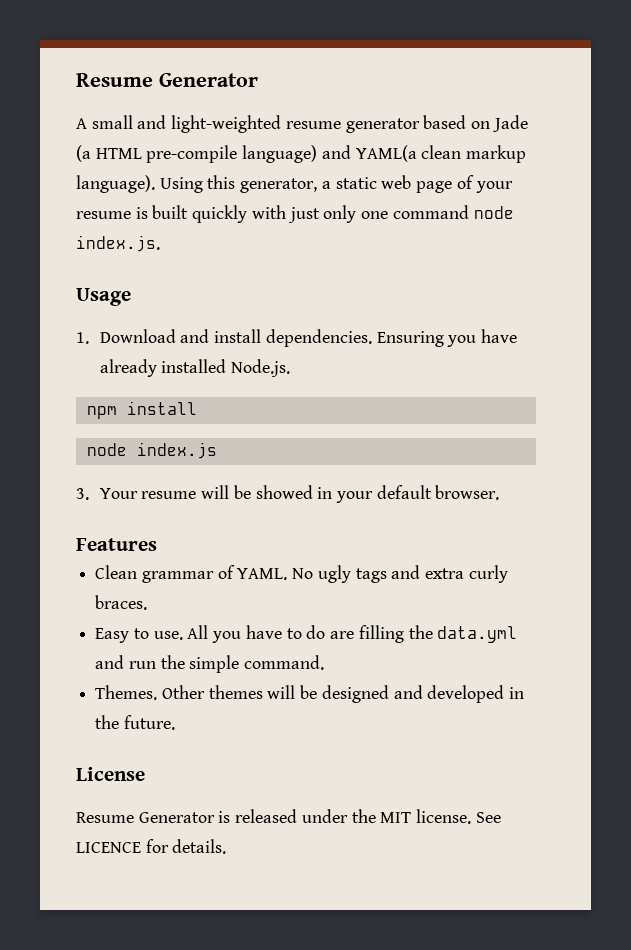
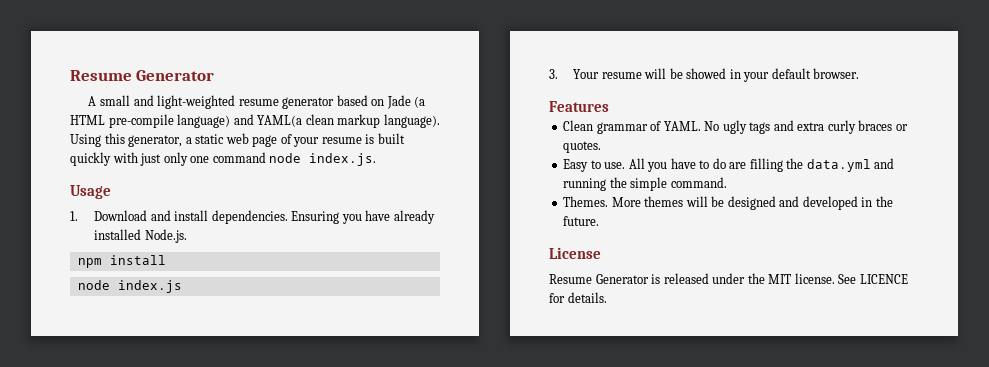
[95,595,148,610] braces. -> [858,120,908,131] [563,141,602,153] braces or quotes.
[128,661,156,669] run -> [563,178,607,191] running
[161,685,205,699] Other -> [611,197,641,207] More

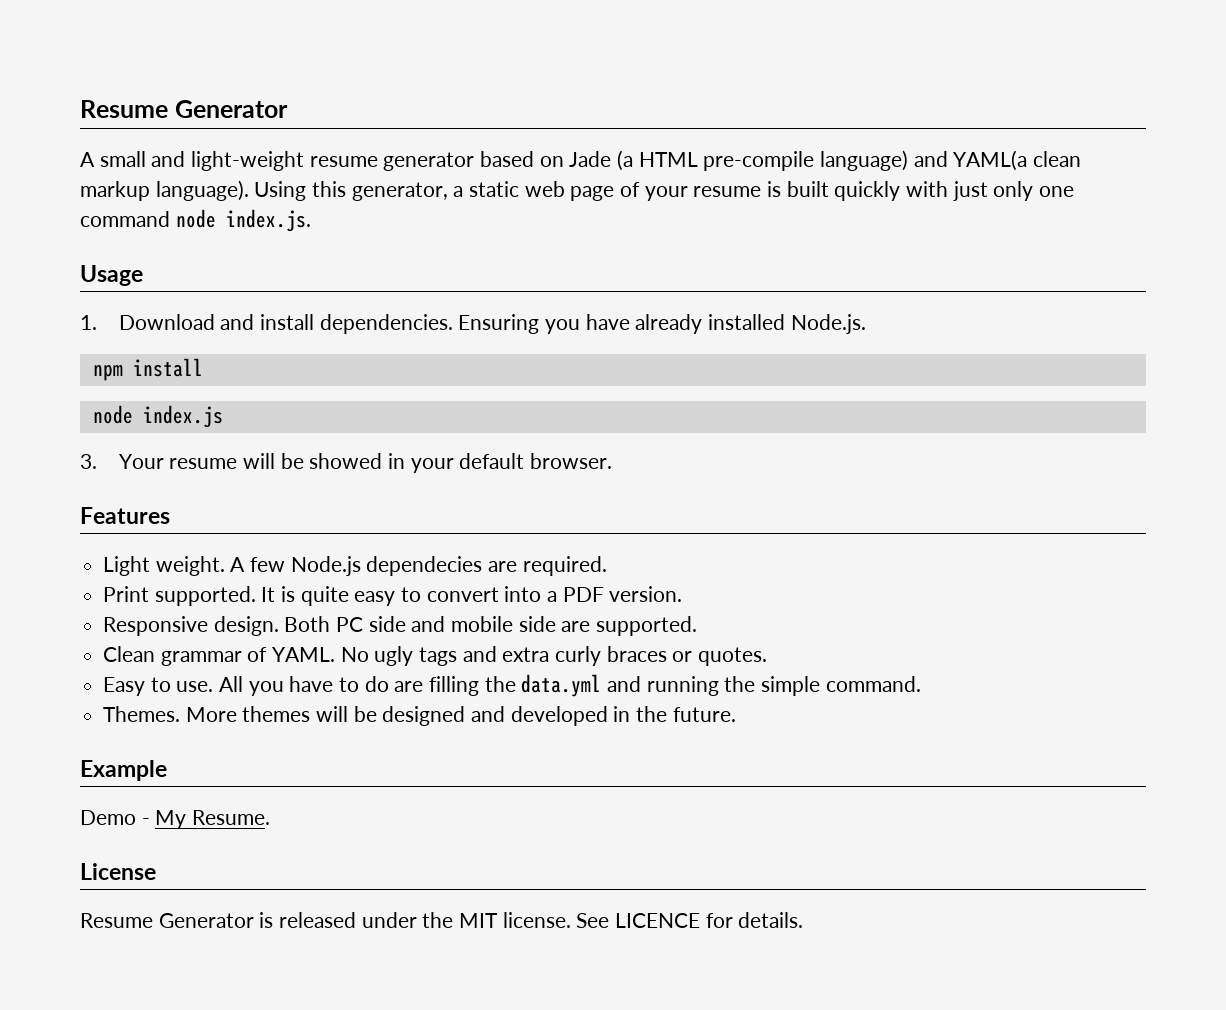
[157,95,236,109] light-weighted -> [191,151,305,171] light-weight
(609, 106) none -> [103,556,607,576] [103,586,683,606] [103,616,698,636] // Light weight. A few Node.js dependecies are required. // Print supported. It is quite easy to convert into a PDF version. // Responsive design. Both PC side and mobile side are supported.
(600, 221) none -> [80,760,167,781] [80,810,271,829] // Example // Demo - My Resume.

